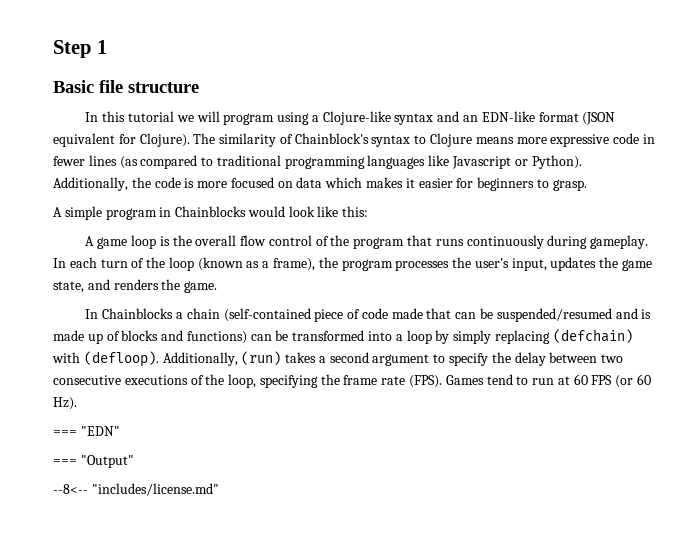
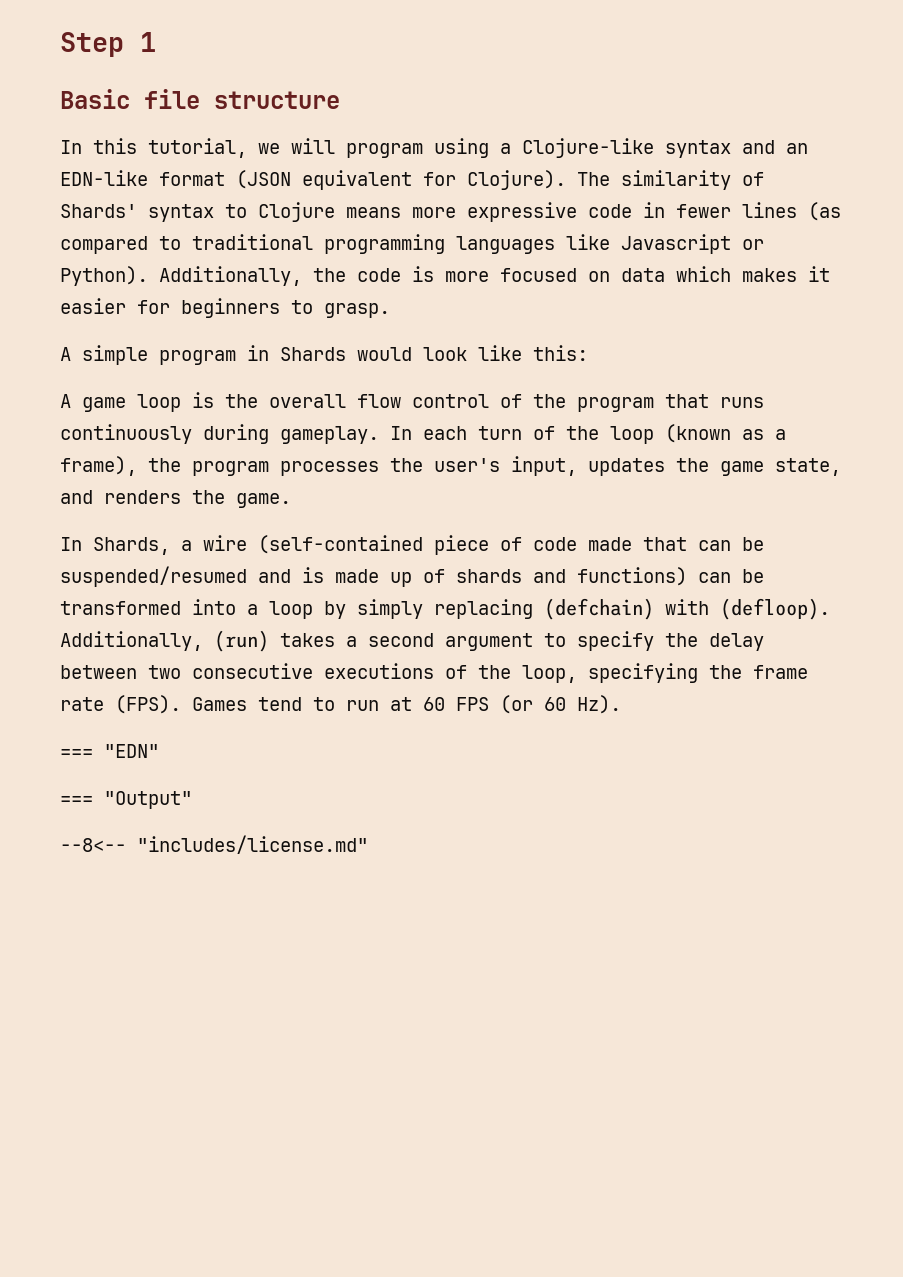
[128,111,175,122] tutorial -> [148,138,247,158] tutorial,
[294,133,369,144] Chainblock's -> [60,204,137,218] Shards'
[175,206,247,217] Chainblocks -> [280,347,346,361] Shards
[102,308,220,319] Chainblocks a chain -> [93,535,247,555] Shards, a wire
[121,330,159,341] blocks -> [456,569,522,583] shards

